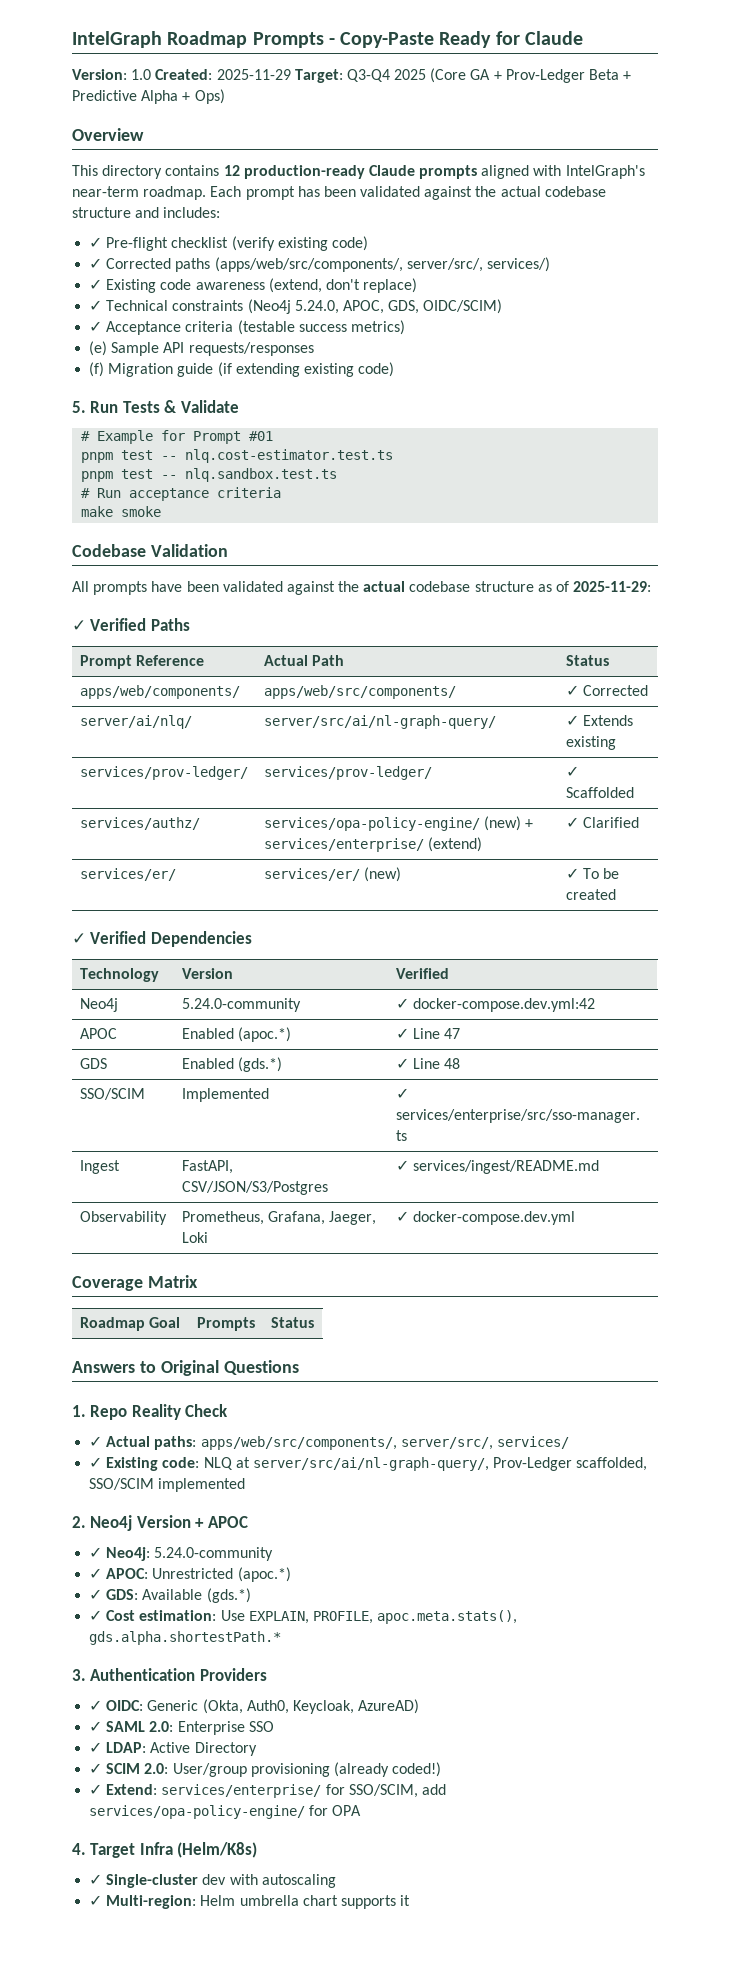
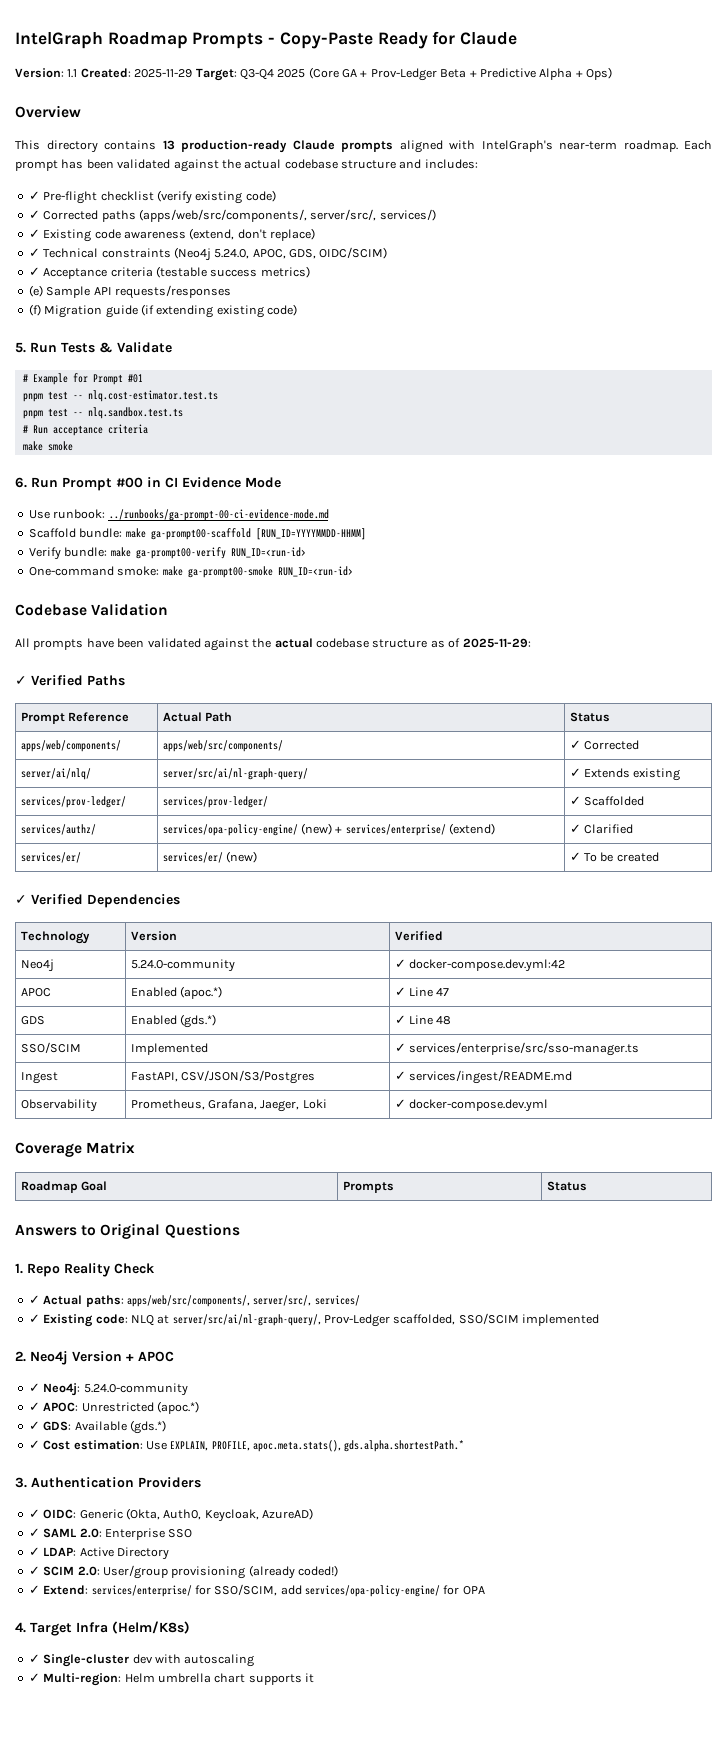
[131,69,152,80] 1.0 -> [67,69,78,78] 1.1
[223,165,240,176] 12 -> [162,140,175,150] 13
(162, 511) none -> [15,477,281,491] [28,509,329,521] [28,528,366,540] [28,547,306,560] [28,566,353,578] // 6. Run Prompt #00 in CI Evidence Mode // Use runbook: ../runbooks/ga-prompt-00-ci-evidence-mode.md // Scaffold bundle: make ga-prompt00-scaffold [RUN_ID=YYYYMMDD-HHMM] // Verify bundle: make ga-prompt00-verify RUN_ID=<run-id> // One-command smoke: make ga-prompt00-smoke RUN_ID=<run-id>

